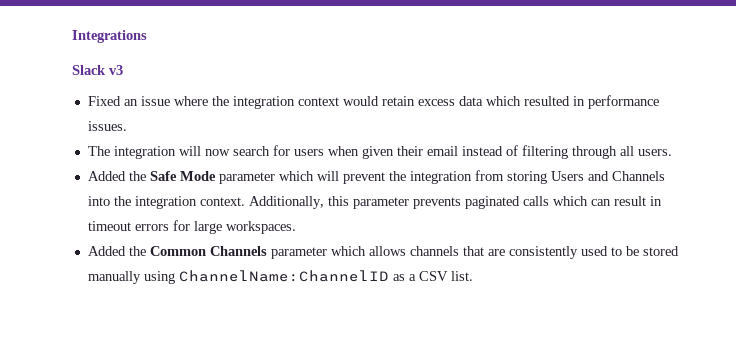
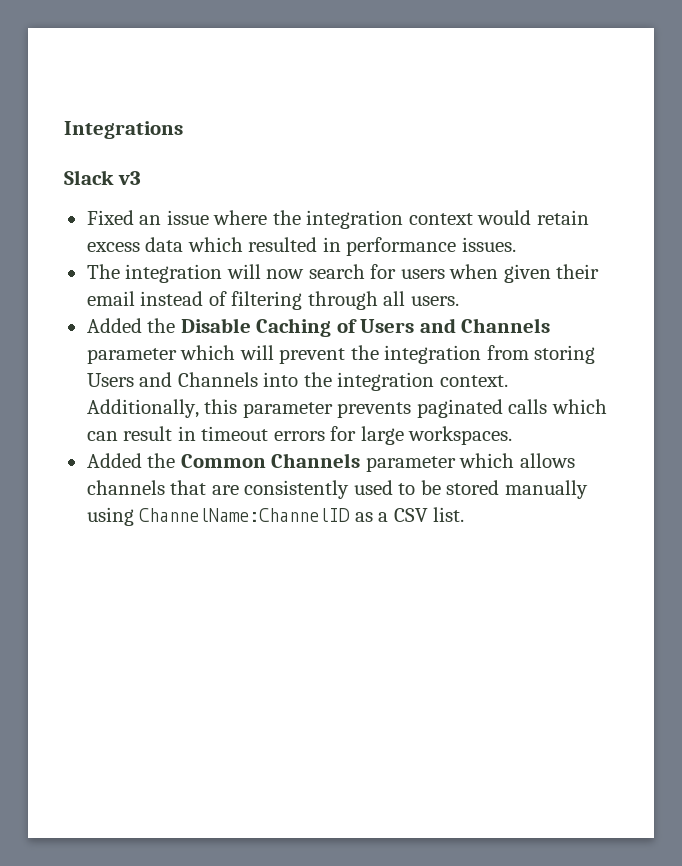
[149,171,216,181] Safe Mode -> [180,318,551,337] Disable Caching of Users and Channels

